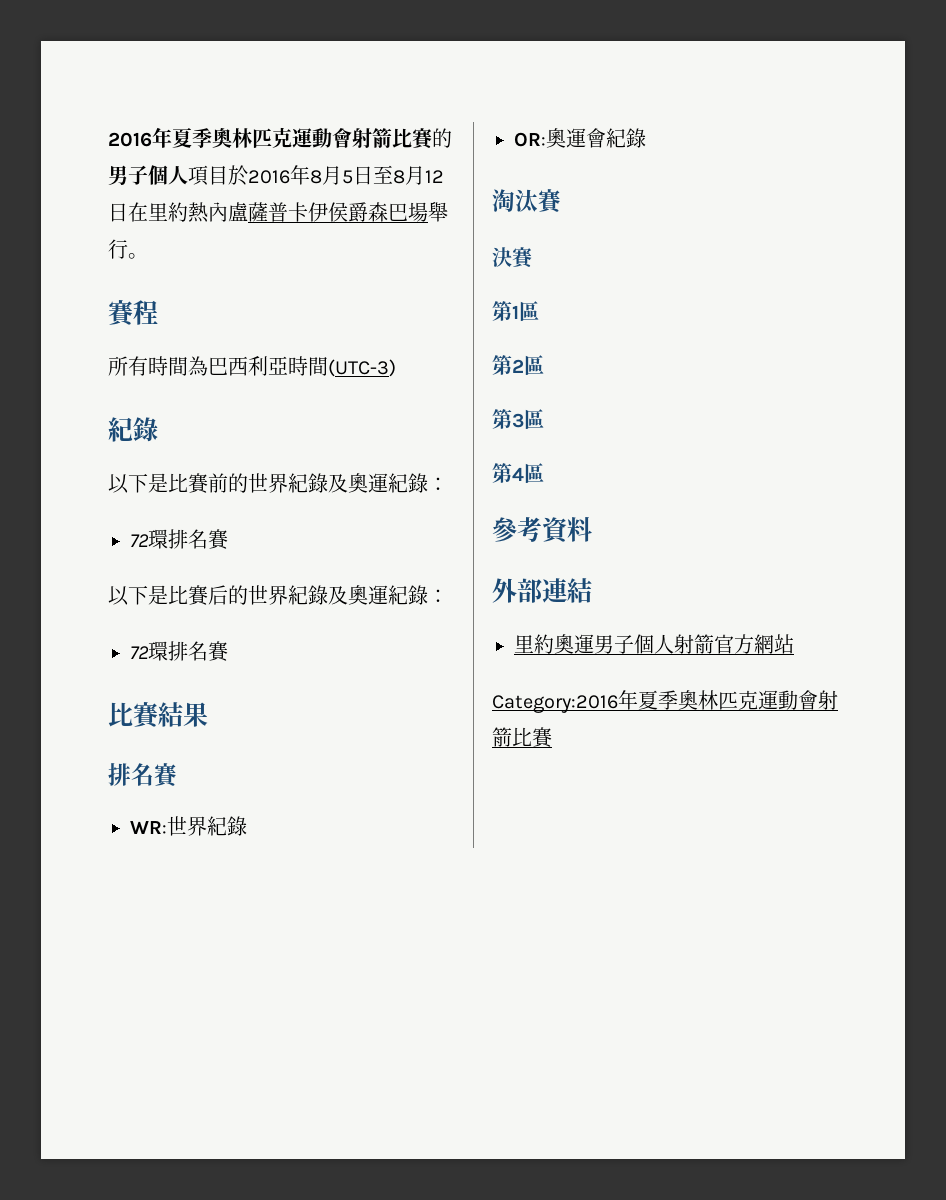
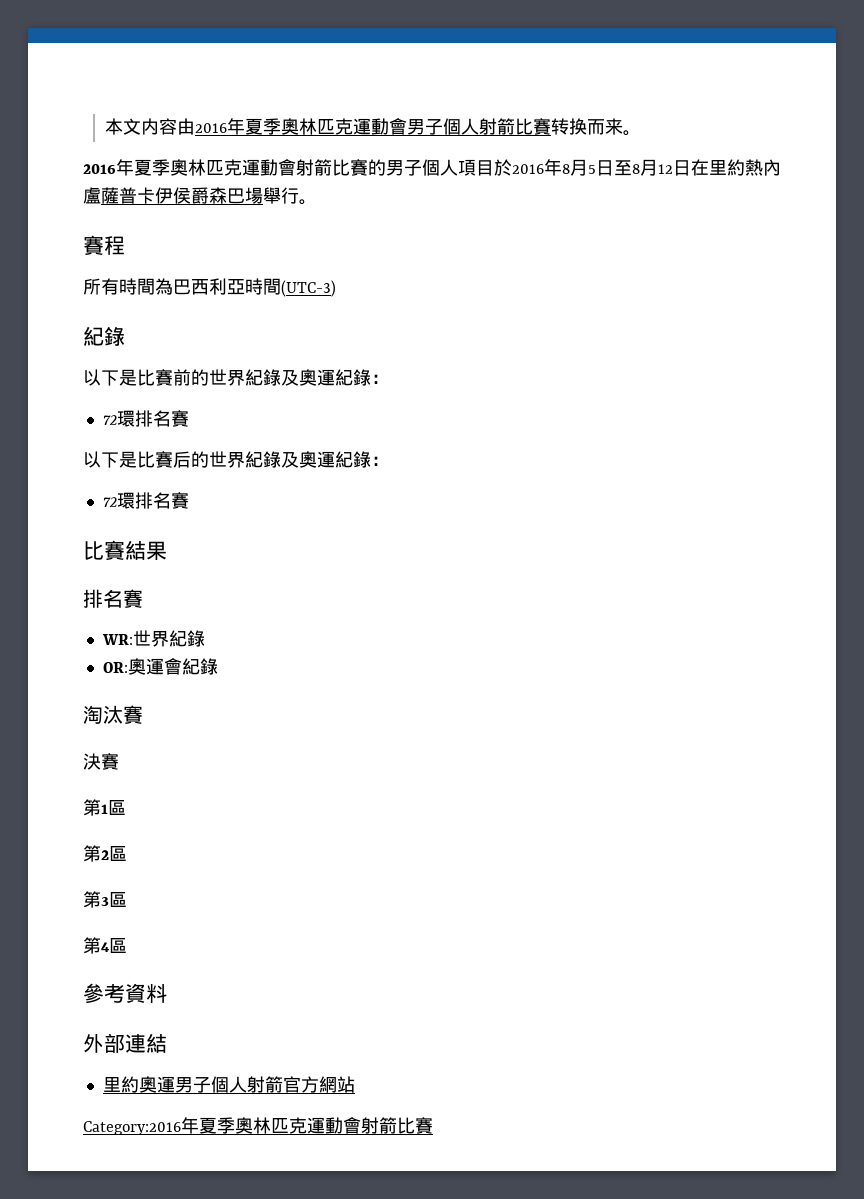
(108, 139) none -> [105,118,642,136] 本文内容由2016年夏季奧林匹克運動會男子個人射箭比賽转换而来。 //

